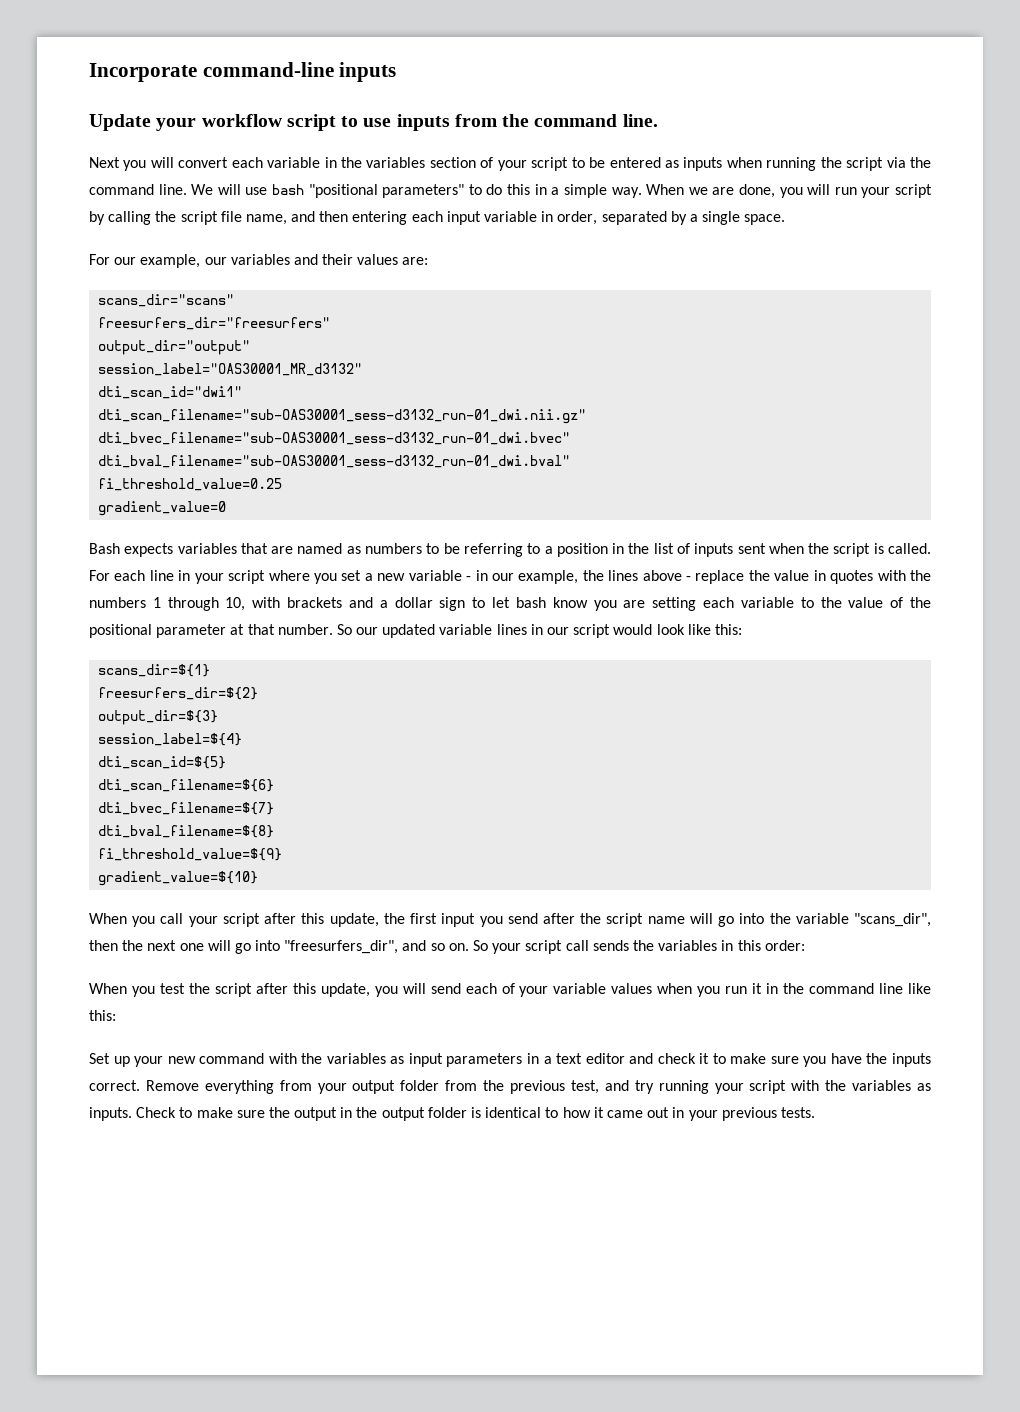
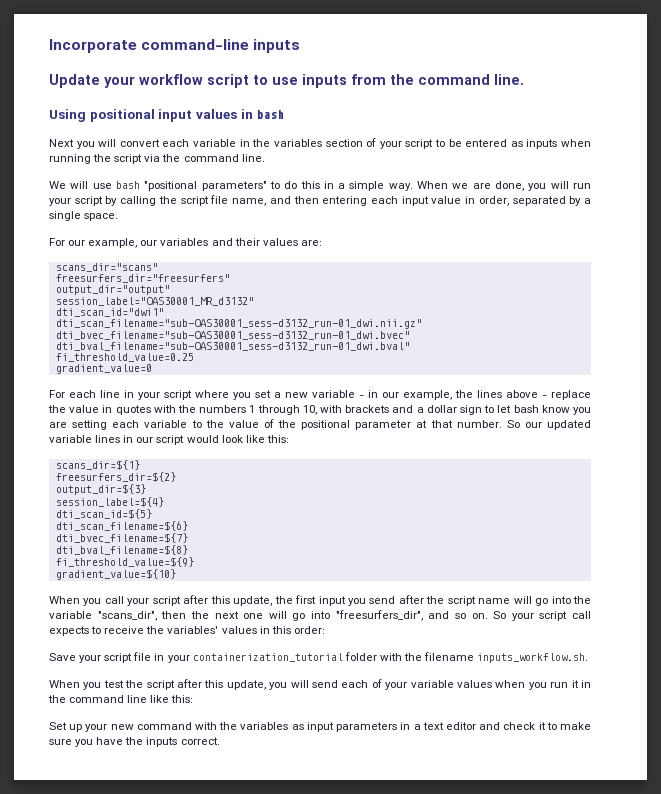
(658, 120) none -> [49,109,285,122] // Using positional input values in bash
(187, 189) none -> (265, 158) //
[484,211,538,222] variable -> [431,196,462,204] value
[89,543,931,557] Bash expects variables that are named as numbers to be referring to a position in the list of inputs sent when the script is called. -> (152, 369) none
[592,940,805,951] sends the variables in this order: -> [49,626,325,636] [49,652,589,663] expects to receive the variables' values in this order: // Save your script file in your containerization_tutorial folder with the filename inputs_workflow.sh.
[145,1080,931,1094] [89,1107,815,1121] Remove everything from your output folder from the previous test, and try running your script with the variables as inputs. Check to make sure the output in the output folder is identical to how it came out in your previous tests. -> (220, 741) none

